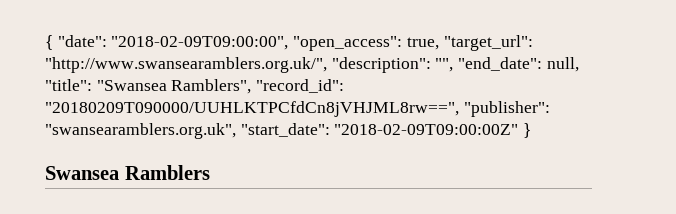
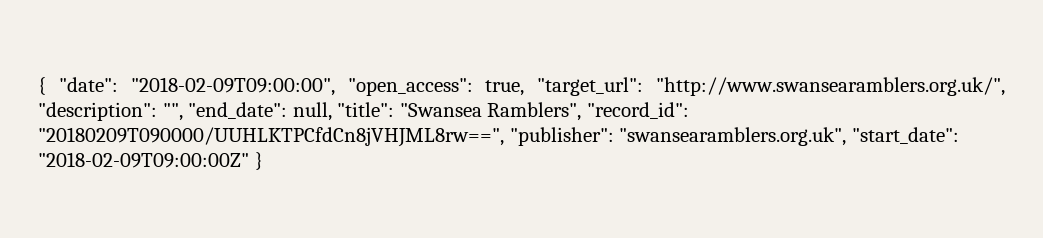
[45,165,210,180] // Swansea Ramblers -> (263, 161) none

